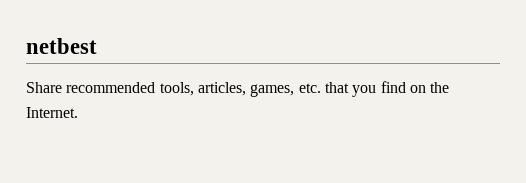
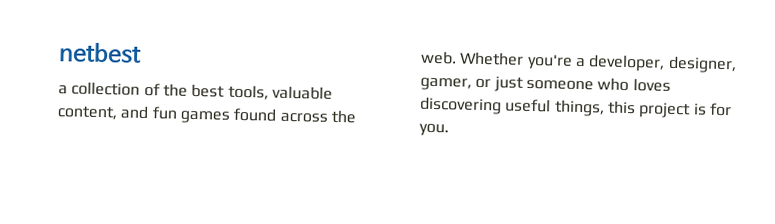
[26,81,450,97] [26,107,78,118] Share recommended tools, articles, games, etc. that you find on the Internet. -> [58,81,333,100] [57,105,357,124] [421,50,737,74] [420,76,671,92] [419,96,732,119] [419,123,449,137] a collection of the best tools, valuable content, and fun games found across the web. Whether you're a developer, designer, gamer, or just someone who loves discovering useful things, this project is for you.

